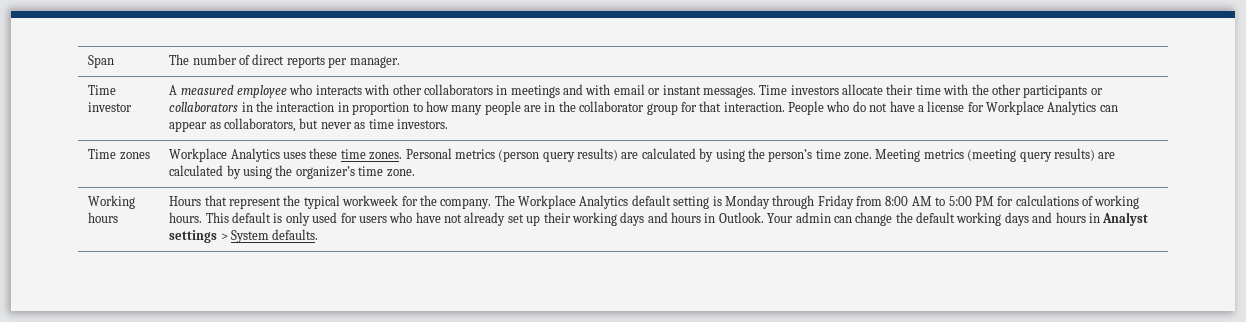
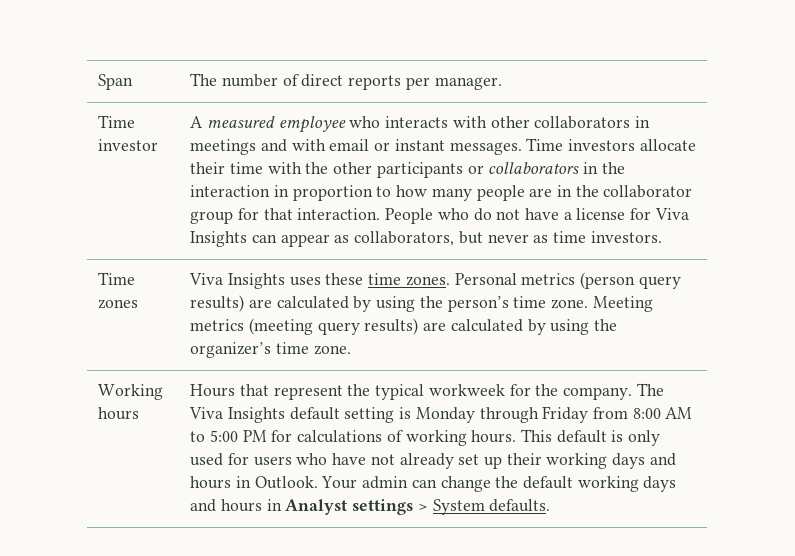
[986,101,1097,115] Workplace Analytics -> [654,208,689,220] [190,231,248,247] Viva Insights
[169,148,280,162] Workplace Analytics -> [189,273,285,289] Viva Insights
[518,195,629,209] Workplace Analytics -> [189,407,285,423] Viva Insights

